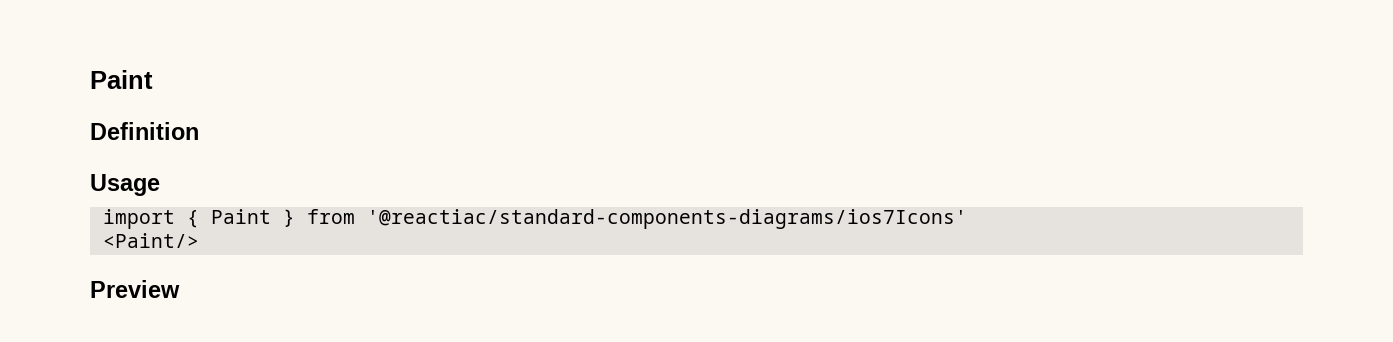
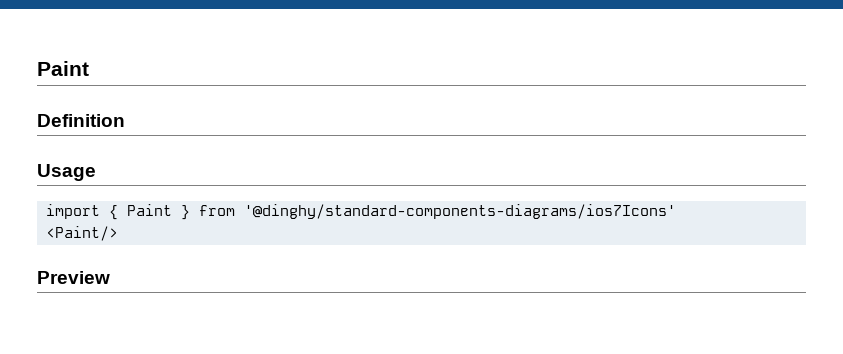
[366,209,967,229] '@reactiac/standard-components-diagrams/ios7Icons' -> [244,204,676,219] '@dinghy/standard-components-diagrams/ios7Icons'

